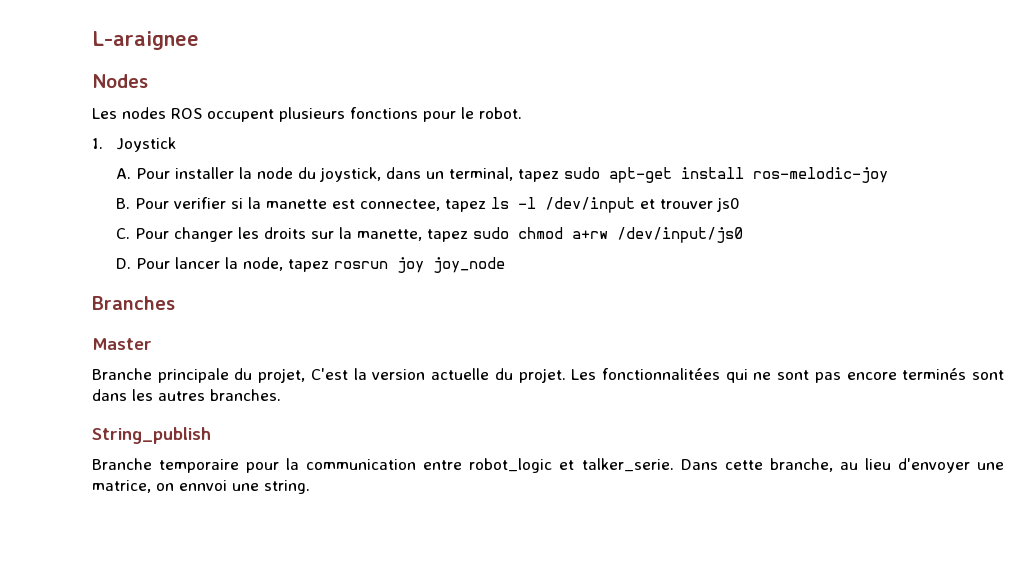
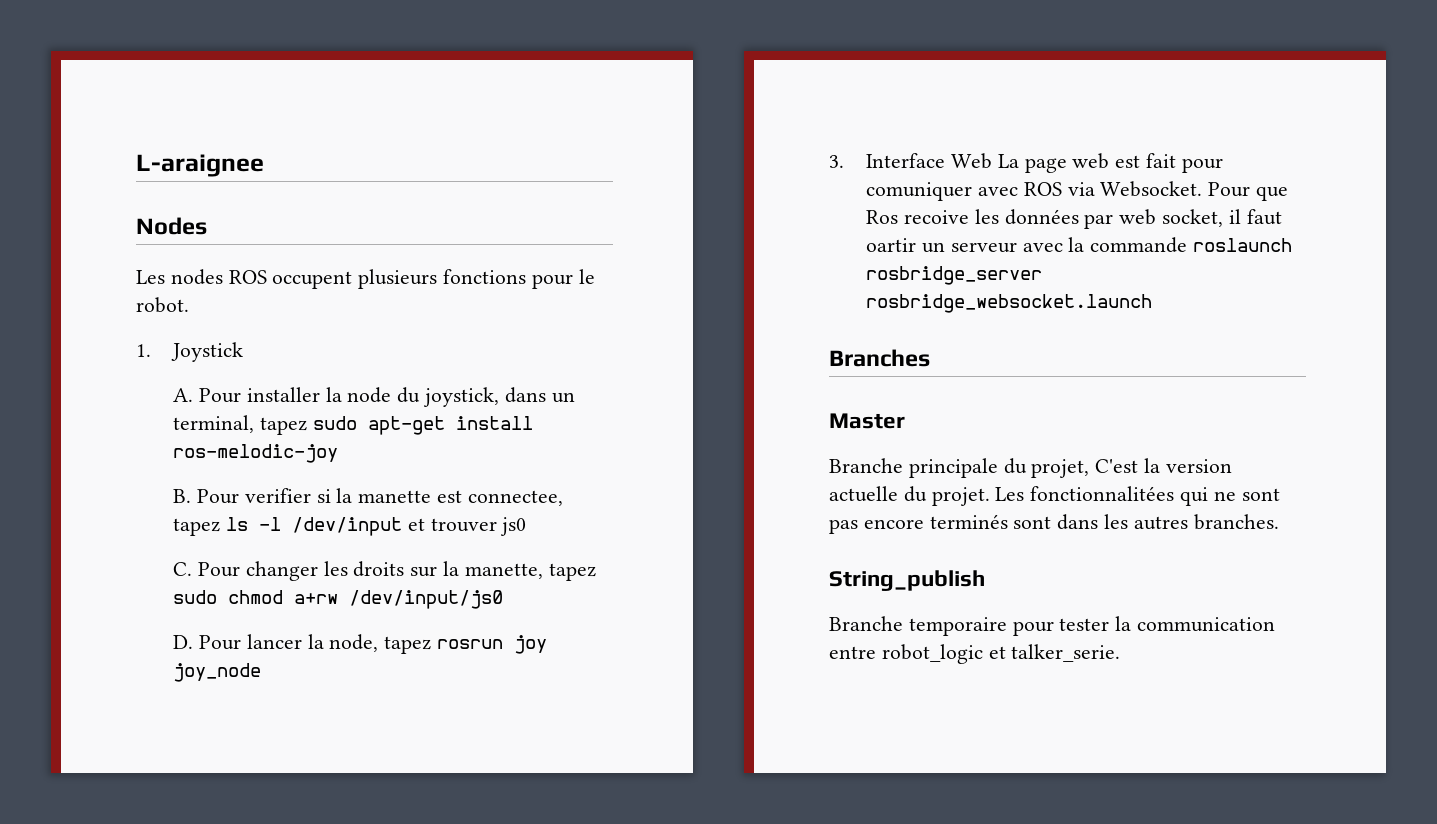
(506, 265) none -> [829,153,1223,173] [866,181,1288,201] [866,209,1282,229] [866,237,1292,253] [866,266,1043,285] [866,294,1153,313] // 3. Interface Web La page web est fait pour comuniquer avec ROS via Websocket. Pour que Ros recoive les données par web socket, il faut oartir un serveur avec la commande roslaunch rosbridge_server rosbridge_websocket.launch
(280, 467) none -> [1059,618,1110,631] tester
[680,458,1005,473] [92,480,310,494] Dans cette branche, au lieu d'envoyer une matrice, on ennvoi une string. -> (1121, 653) none

